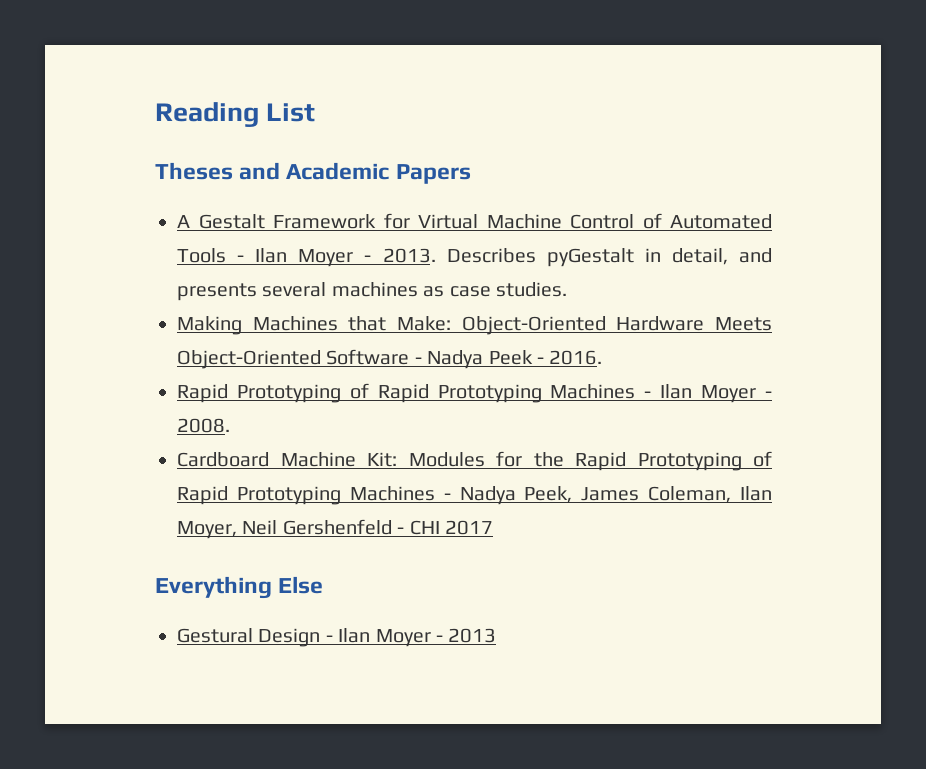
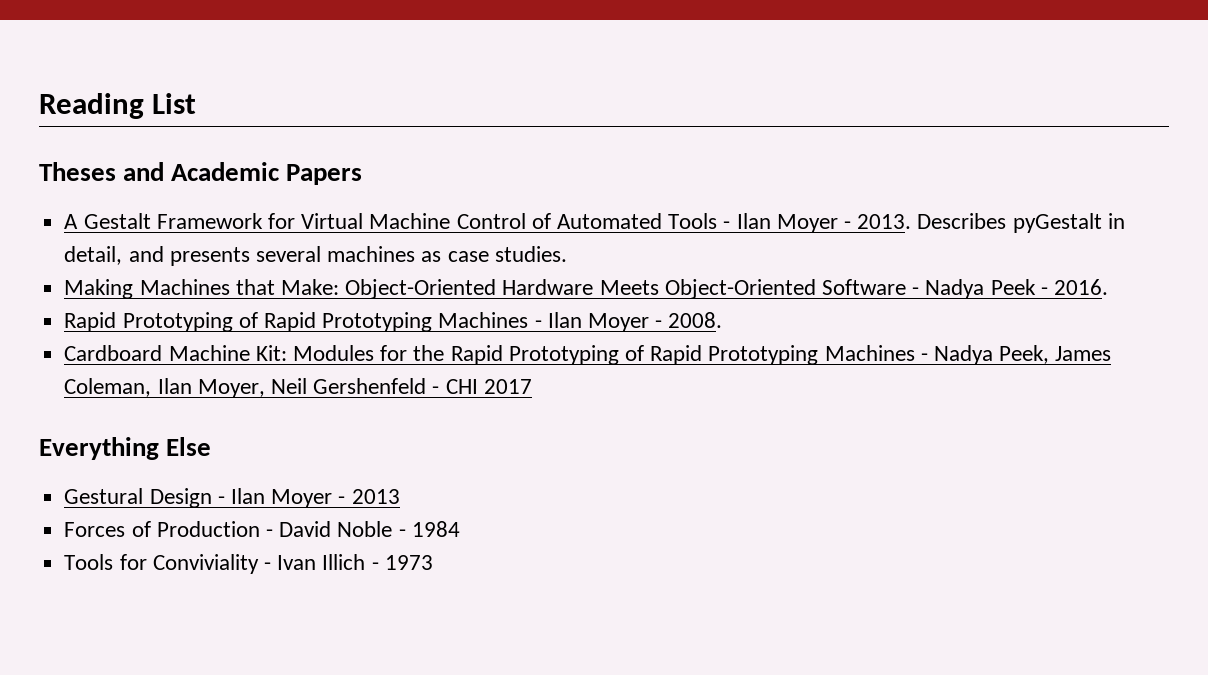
(497, 635) none -> [64,521,460,537] [64,554,433,574] // Forces of Production - David Noble - 1984 // Tools for Conviviality - Ivan Illich - 1973

